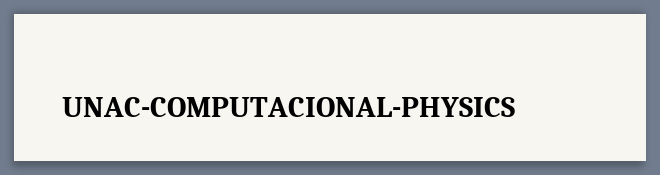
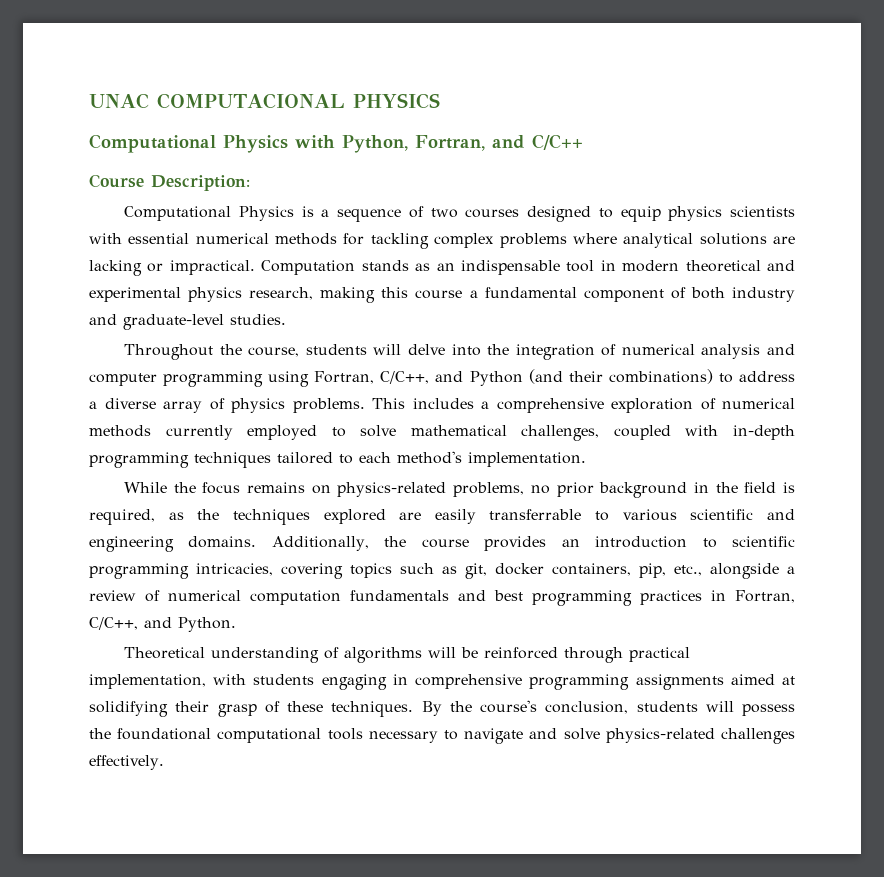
[62,97,515,117] UNAC-COMPUTACIONAL-PHYSICS -> [89,93,440,109] [89,134,583,153] [89,174,250,191] [124,206,795,222] [89,233,796,249] [89,260,795,276] [89,287,795,303] [89,314,286,330] [124,344,795,360] [89,369,795,387] [89,398,795,413] [89,425,795,441] [89,451,586,468] [124,482,795,498] [89,509,795,525] [89,536,795,552] [89,563,795,579] [89,590,795,606] [89,617,236,632] [124,647,691,663] [89,674,795,690] [89,700,795,717] [89,728,795,744] [89,755,164,770] UNAC COMPUTACIONAL PHYSICS // Computational Physics with Python, Fortran, and C/C++ // Course Description: // Computational Physics is a sequence of two courses designed to equip physics scientists with essential numerical methods for tackling complex problems where analytical solutions are lacking or impractical. Computation stands as an indispensable tool in modern theoretical and experimental physics research, making this course a fundamental component of both industry and graduate-level studies. // Throughout the course, students will delve into the integration of numerical analysis and computer programming using Fortran, C/C++, and Python (and their combinations) to address a diverse array of physics problems. This includes a comprehensive exploration of numerical methods currently employed to solve mathematical challenges, coupled with in-depth programming techniques tailored to each method's implementation. // While the focus remains on physics-related problems, no prior background in the field is required, as the techniques explored are easily transferrable to various scientific and engineering domains. Additionally, the course provides an introduction to scientific programming intricacies, covering topics such as git, docker containers, pip, etc., alongside a review of numerical computation fundamentals and best programming practices in Fortran, C/C++, and Python. // Theoretical understanding of algorithms will be reinforced through practical implementation, with students engaging in comprehensive programming assignments aimed at solidifying their grasp of these techniques. By the course's conclusion, students will possess the foundational computational tools necessary to navigate and solve physics-related challenges effectively.

